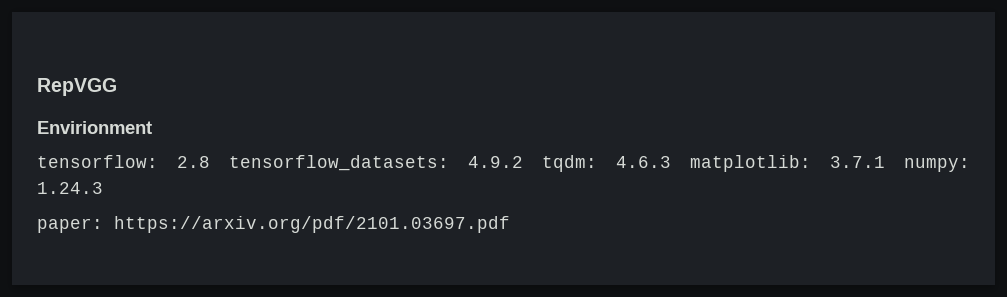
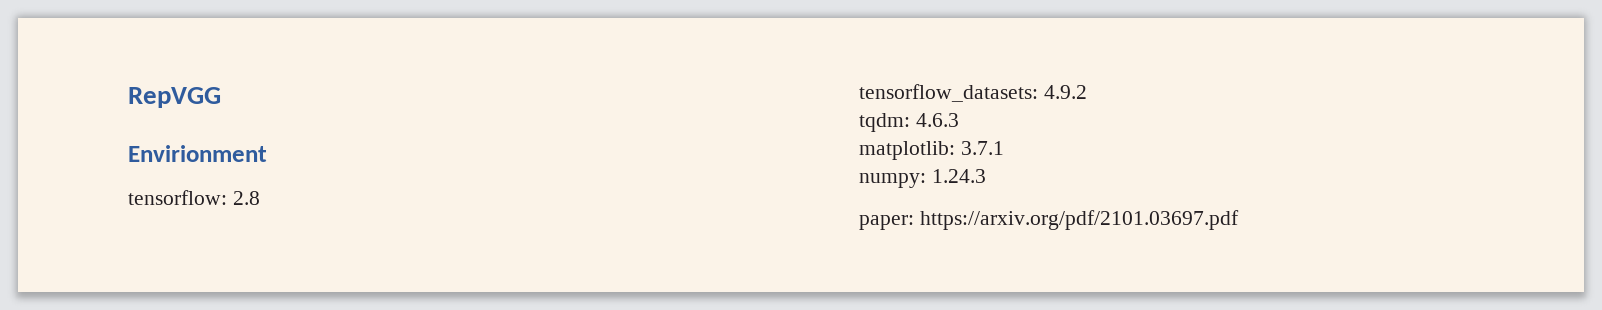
(210, 162) none -> (260, 198) //
(523, 162) none -> (1087, 92) //
(671, 162) none -> (959, 120) //
(885, 162) none -> (1004, 148) //

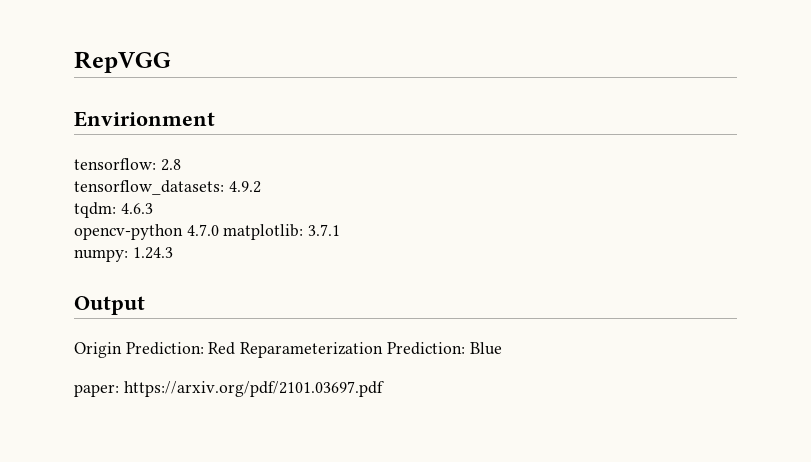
(959, 120) none -> [74,224,219,240] opencv-python 4.7.0
(986, 176) none -> [74,296,145,315] [74,342,502,358] // Output // Origin Prediction: Red Reparameterization Prediction: Blue

